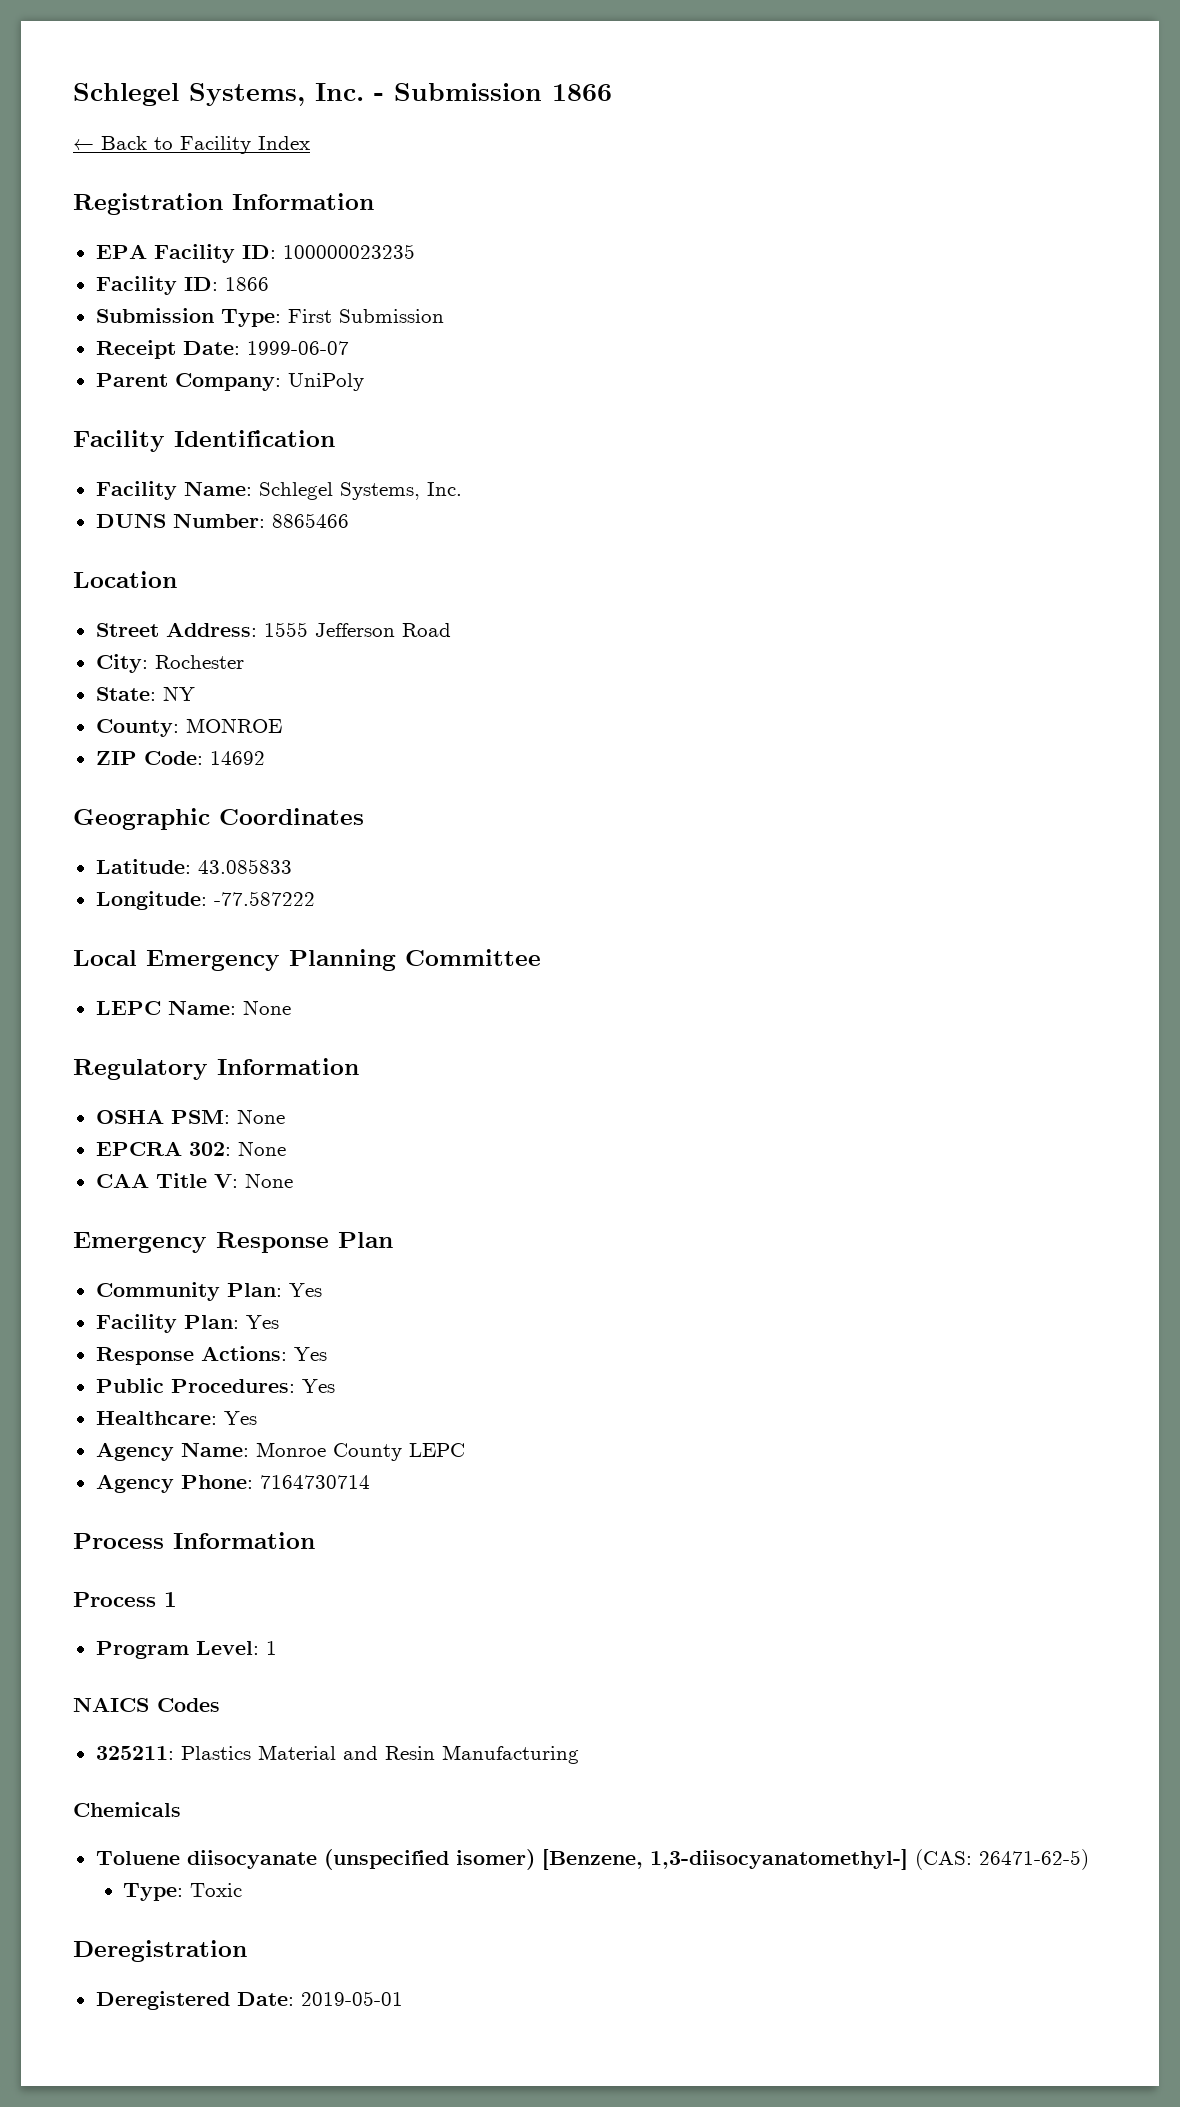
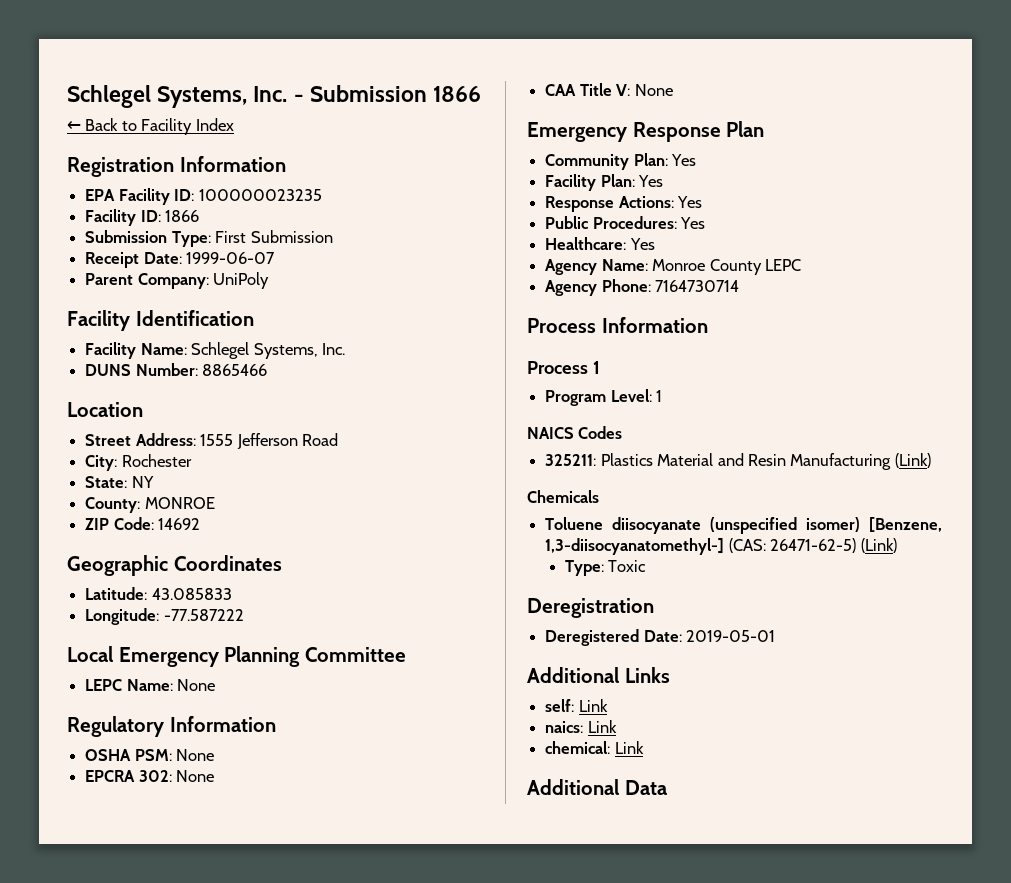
(579, 1754) none -> [894,453,931,468] (Link)
(1089, 1859) none -> [860,538,897,553] (Link)
(403, 1998) none -> [527,667,670,683] [545,699,608,712] [545,720,617,733] [545,741,644,754] [527,779,667,795] // Additional Links // self: Link // naics: Link // chemical: Link // Additional Data

